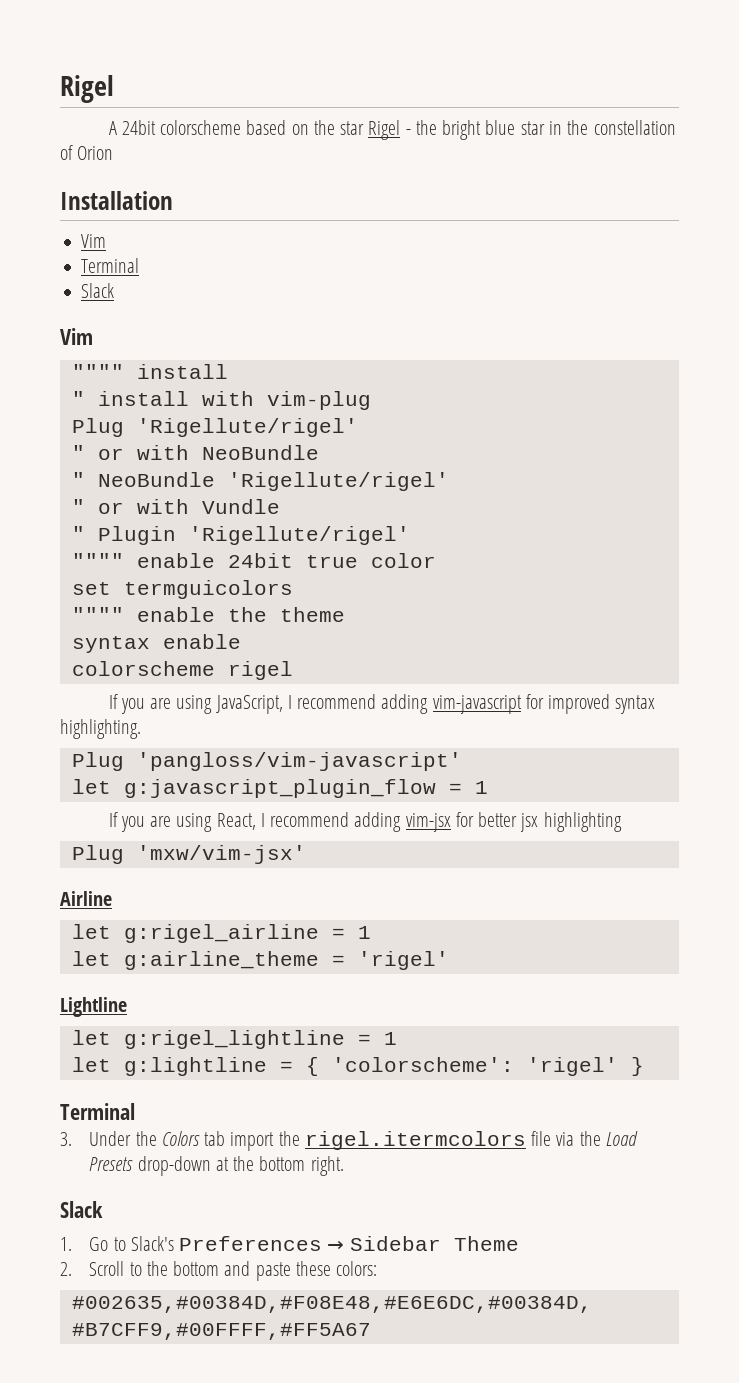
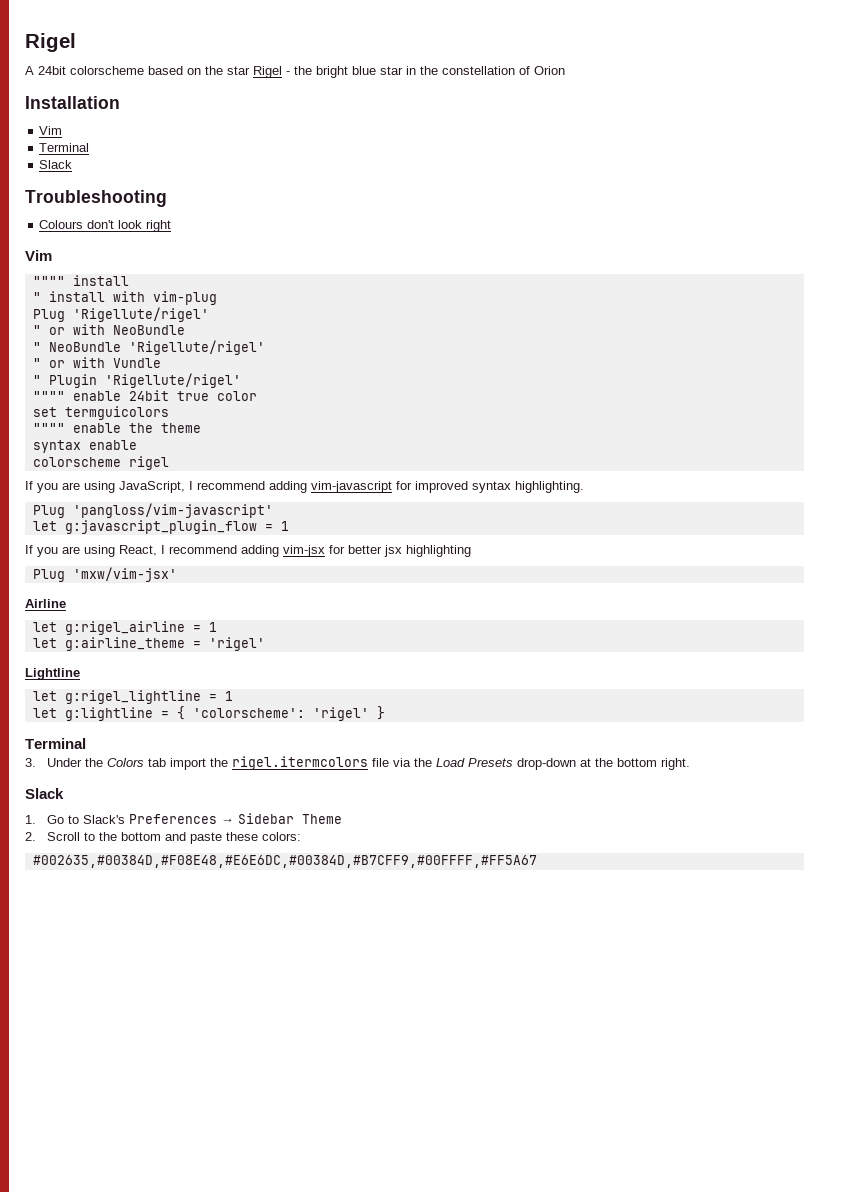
(115, 290) none -> [25,190,167,207] [39,220,172,232] // Troubleshooting // Colours don't look right

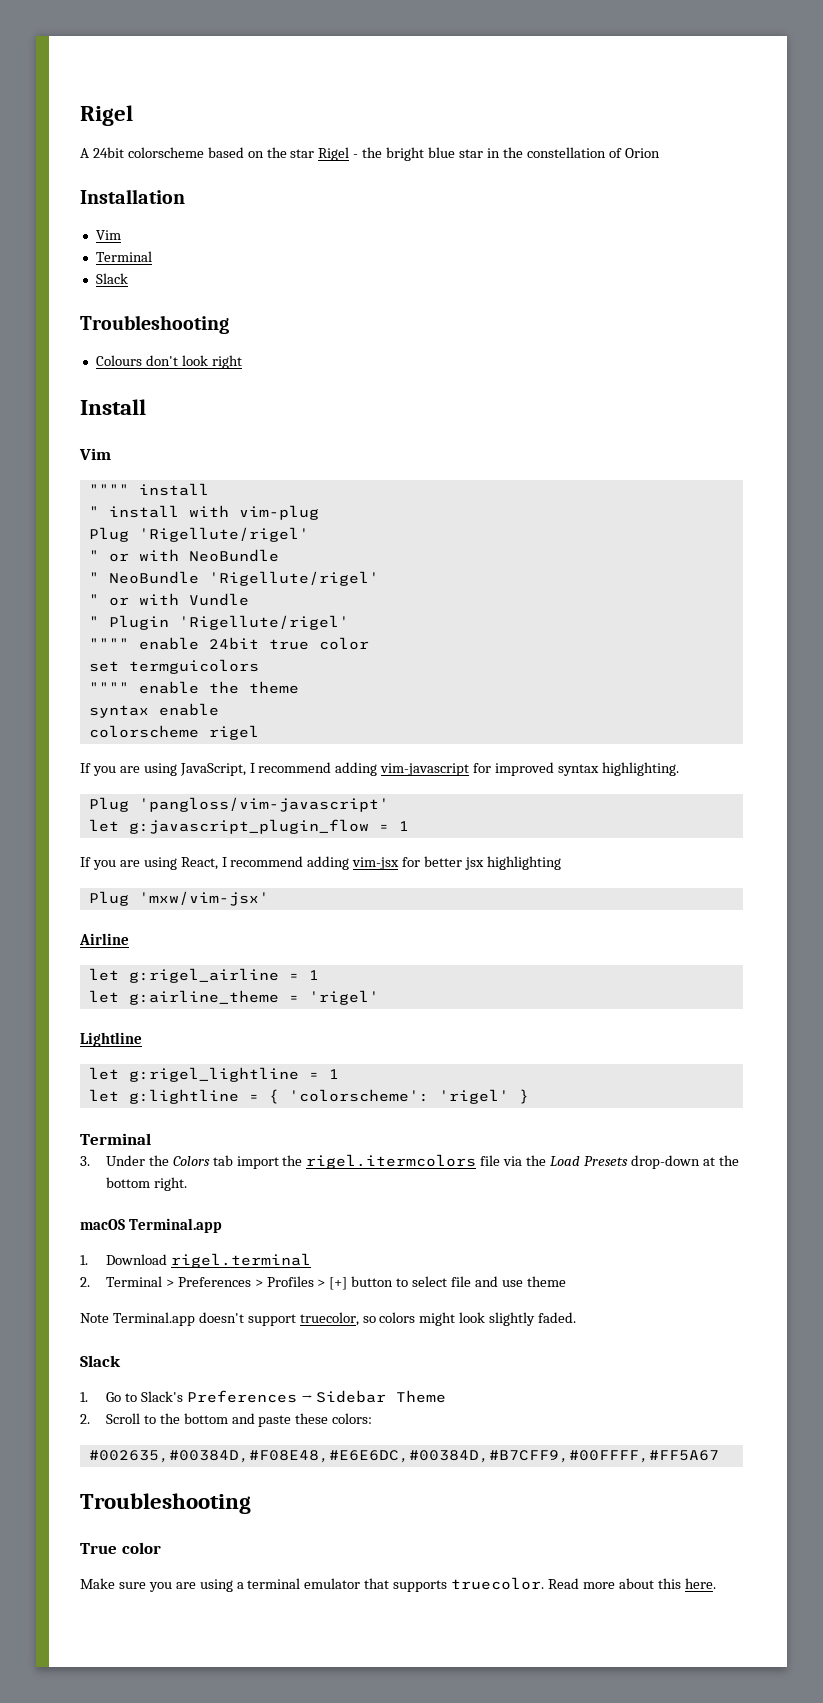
(172, 226) none -> [80,399,146,415] // Install
(691, 764) none -> [80,1218,222,1233] [80,1253,311,1268] [80,1276,566,1290] [80,1312,577,1326] // macOS Terminal.app // 1. Download rigel.terminal // 2. Terminal > Preferences > Profiles > [+] button to select file and use theme // Note Terminal.app doesn't support truecolor, so colors might look slightly faded.
(537, 861) none -> [80,1493,251,1514] [80,1542,161,1554] [80,1577,716,1592] // Troubleshooting // True color // Make sure you are using a terminal emulator that supports truecolor. Read more about this here.

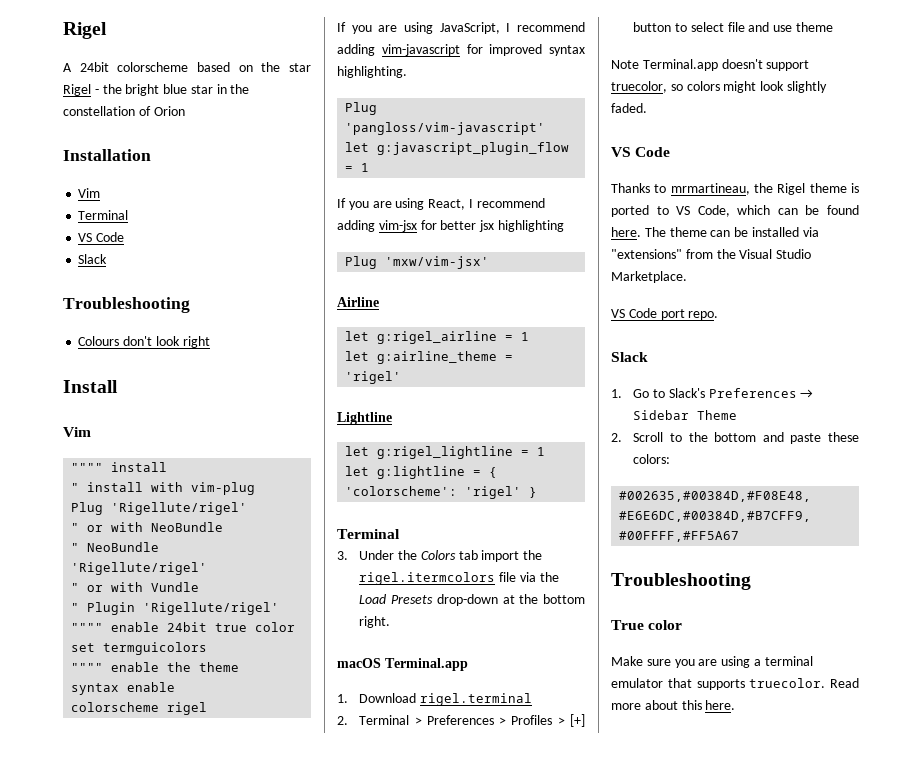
(152, 256) none -> [78,232,125,242] // VS Code
(577, 1317) none -> [611,147,671,157] [611,183,859,195] [611,205,859,217] [611,227,819,237] [611,249,812,259] [611,271,687,283] [611,308,719,320] // VS Code // Thanks to mrmartineau, the Rigel theme is ported to VS Code, which can be found here. The theme can be installed via "extensions" from the Visual Studio Marketplace. // VS Code port repo.

